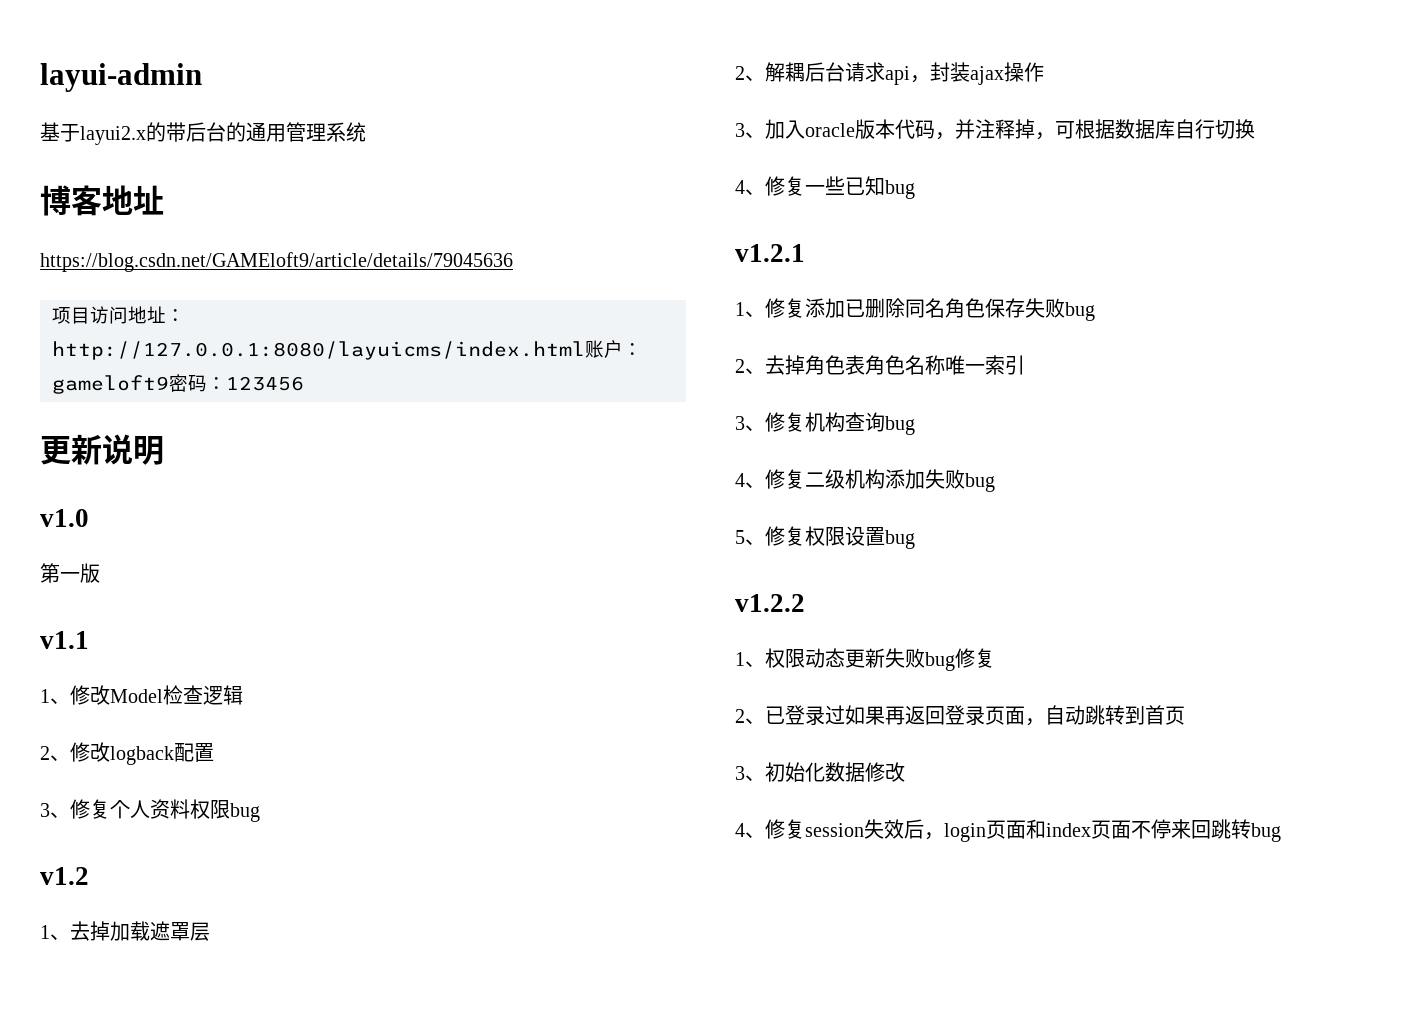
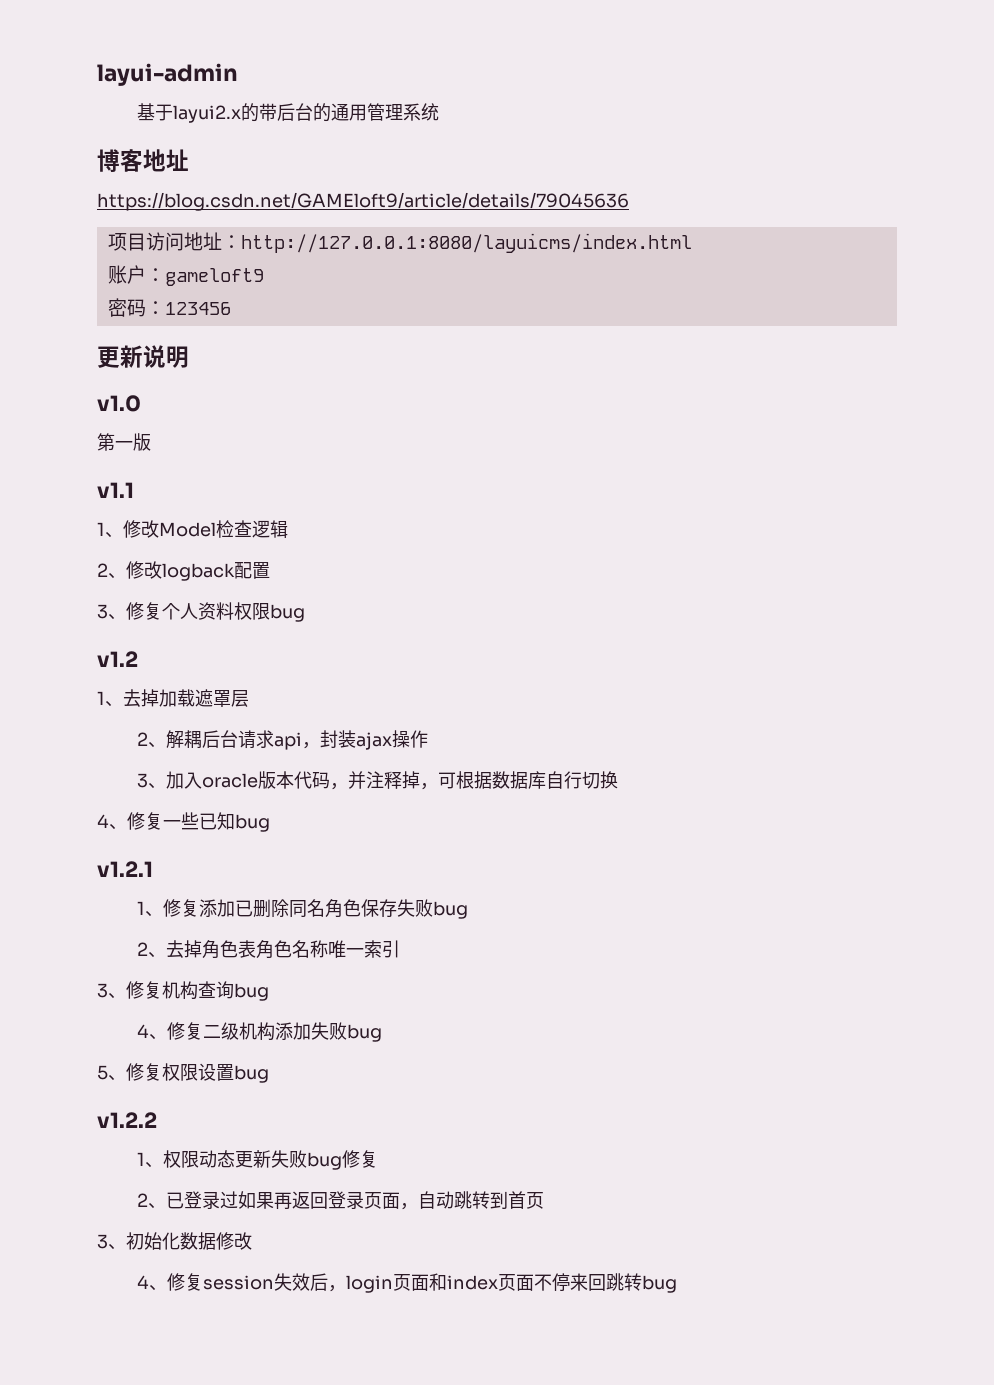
(585, 350) none -> (692, 243) //
(169, 384) none -> (264, 277) //

